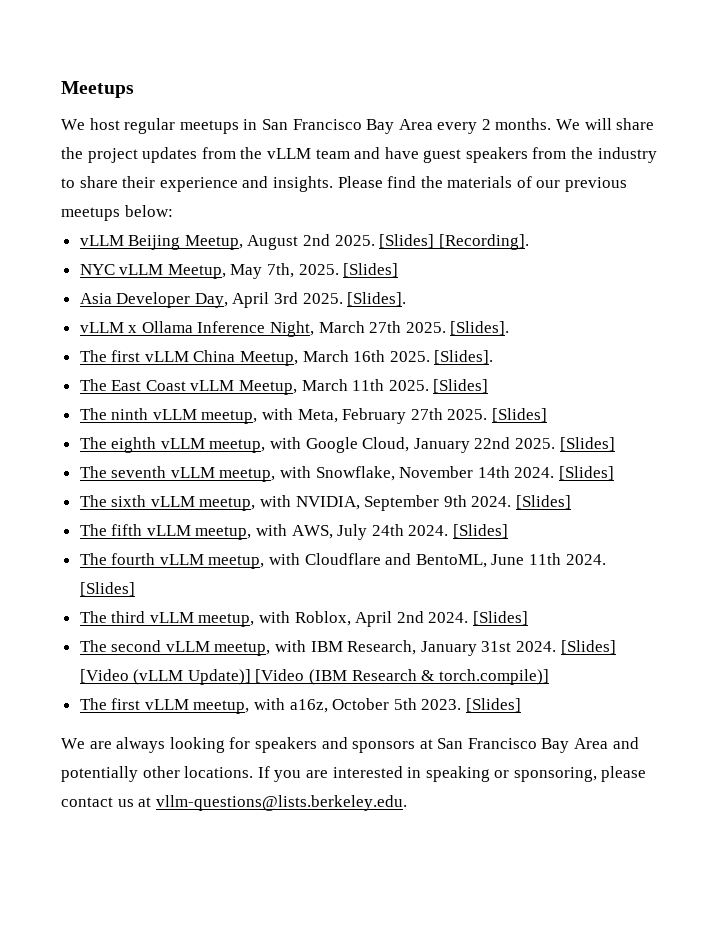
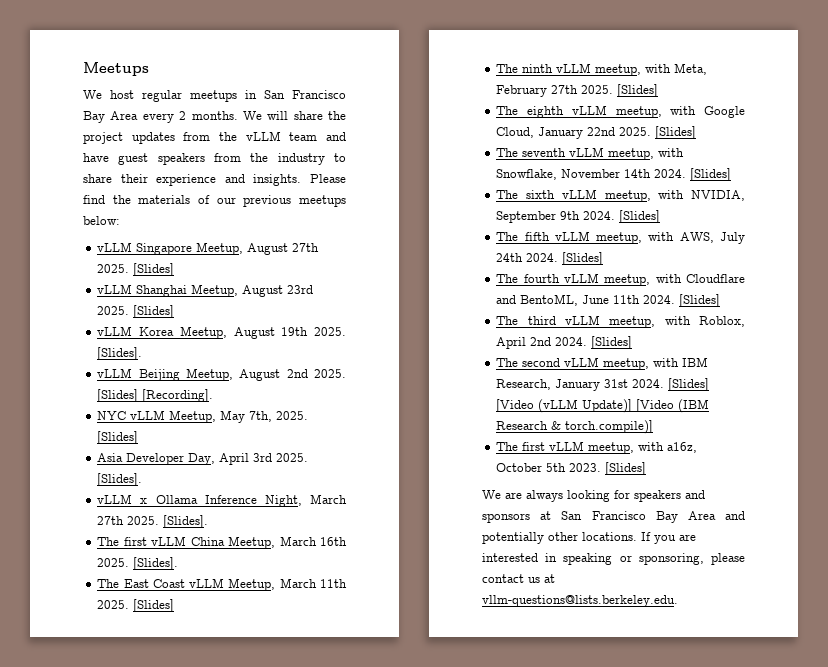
(173, 211) none -> [97,242,320,255] [97,263,175,276] [97,284,314,297] [97,305,175,318] [97,326,346,339] [97,347,143,360] // vLLM Singapore Meetup, August 27th 2025. [Slides] // vLLM Shanghai Meetup, August 23rd 2025. [Slides] // vLLM Korea Meetup, August 19th 2025. [Slides].

